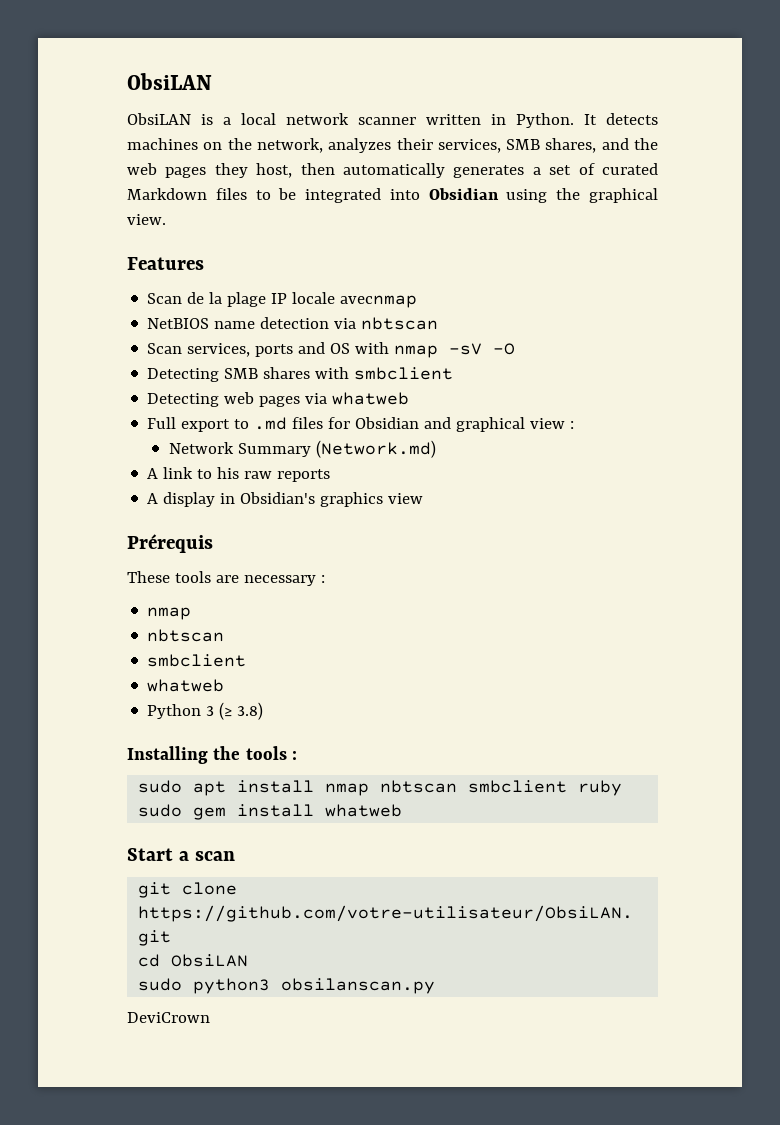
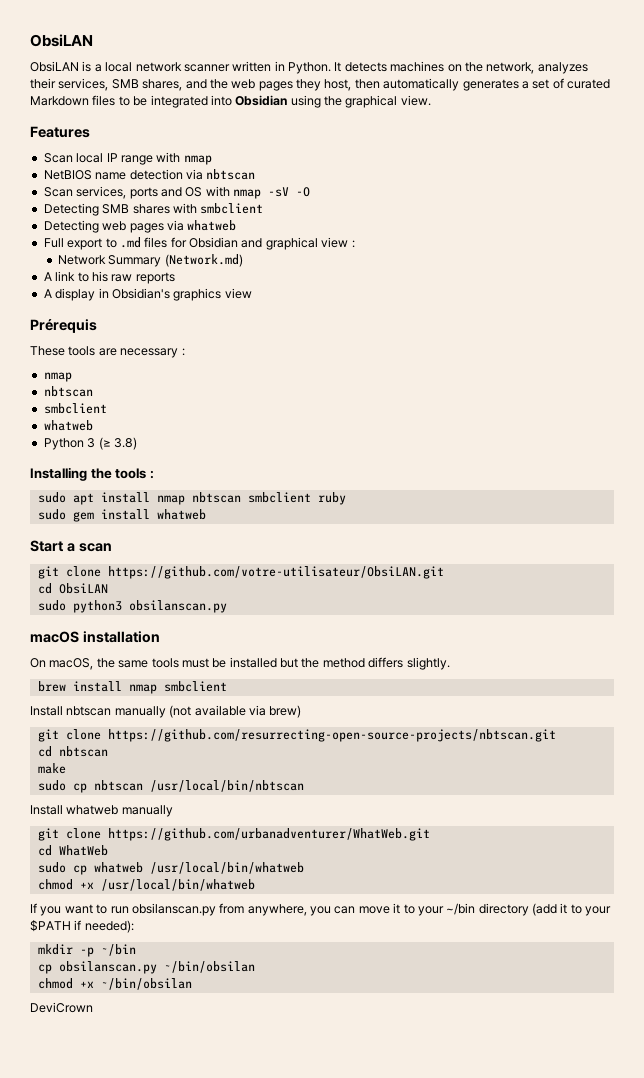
[187,292,418,308] de la plage IP locale avecnmap -> [76,152,212,165] local IP range with nmap
(436, 986) none -> [30,631,160,643] [30,657,450,670] [37,681,227,694] [30,705,302,718] [37,729,556,742] [37,746,108,757] [37,763,66,774] [37,780,304,793] [30,805,173,817] [37,828,430,841] [37,845,108,856] [37,862,304,875] [37,879,255,891] [30,903,612,916] [30,920,134,933] [37,944,136,957] [37,961,255,974] [37,978,192,990] // macOS installation // On macOS, the same tools must be installed but the method differs slightly. // brew install nmap smbclient // Install nbtscan manually (not available via brew) // git clone https://github.com/resurrecting-open-source-projects/nbtscan.git // cd nbtscan // make // sudo cp nbtscan /usr/local/bin/nbtscan // Install whatweb manually // git clone https://github.com/urbanadventurer/WhatWeb.git // cd WhatWeb // sudo cp whatweb /usr/local/bin/whatweb // chmod +x /usr/local/bin/whatweb // If you want to run obsilanscan.py from anywhere, you can move it to your ~/bin directory (add it to your $PATH if needed): // mkdir -p ~/bin // cp obsilanscan.py ~/bin/obsilan // chmod +x ~/bin/obsilan

